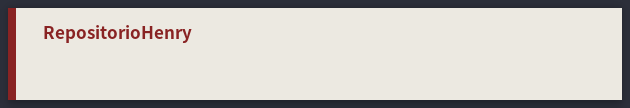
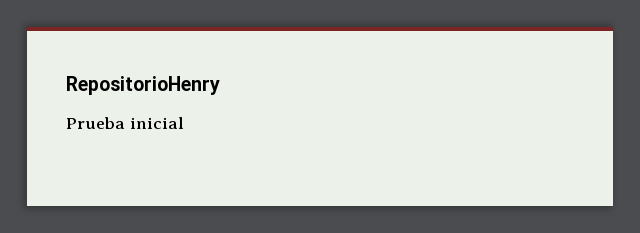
(192, 34) none -> [66,117,184,129] // Prueba inicial

